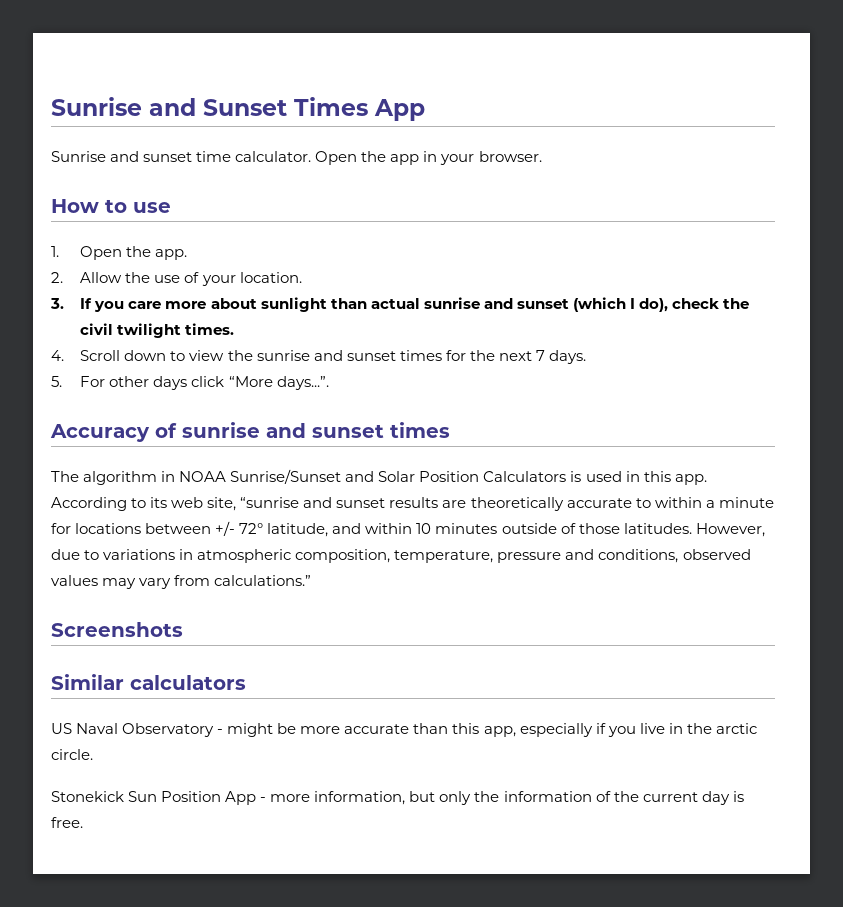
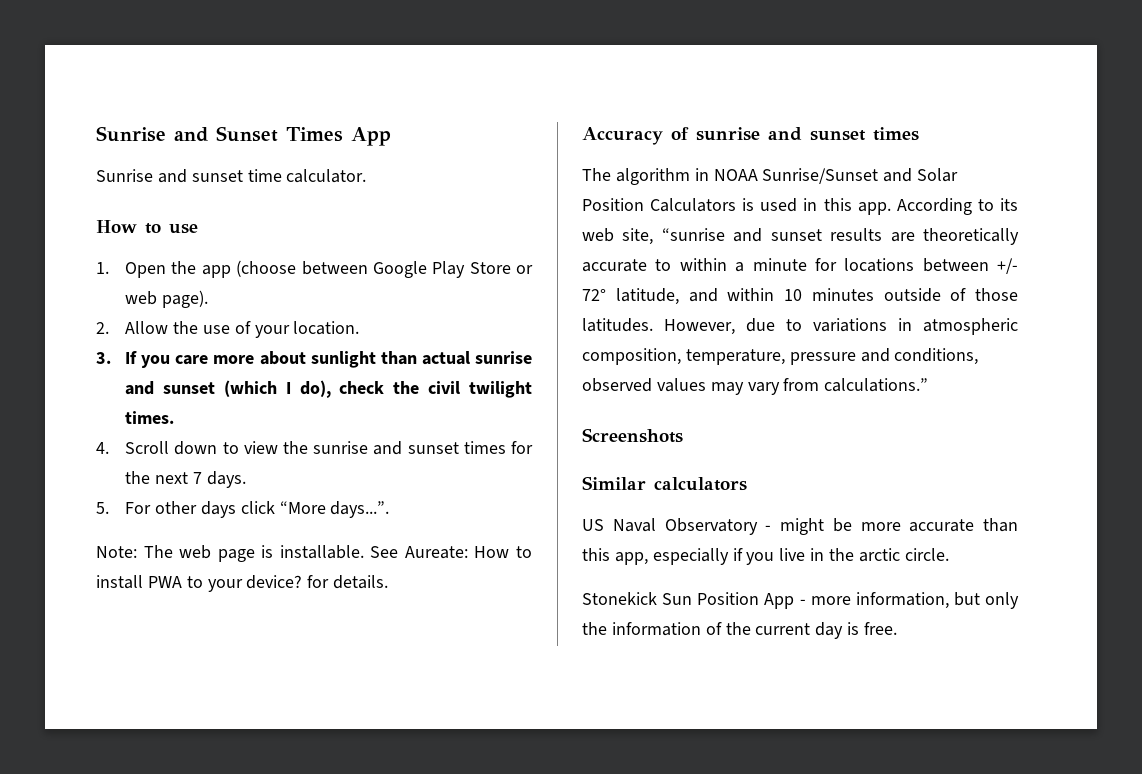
[315,151,542,165] Open the app in your browser. -> (367, 176) none
[155,249,188,260] app. -> [201,260,533,278] [125,290,208,308] app (choose between Google Play Store or web page).
(329, 383) none -> [96,545,532,562] [96,575,389,592] // Note: The web page is installable. See Aureate: How to install PWA to your device? for details.

